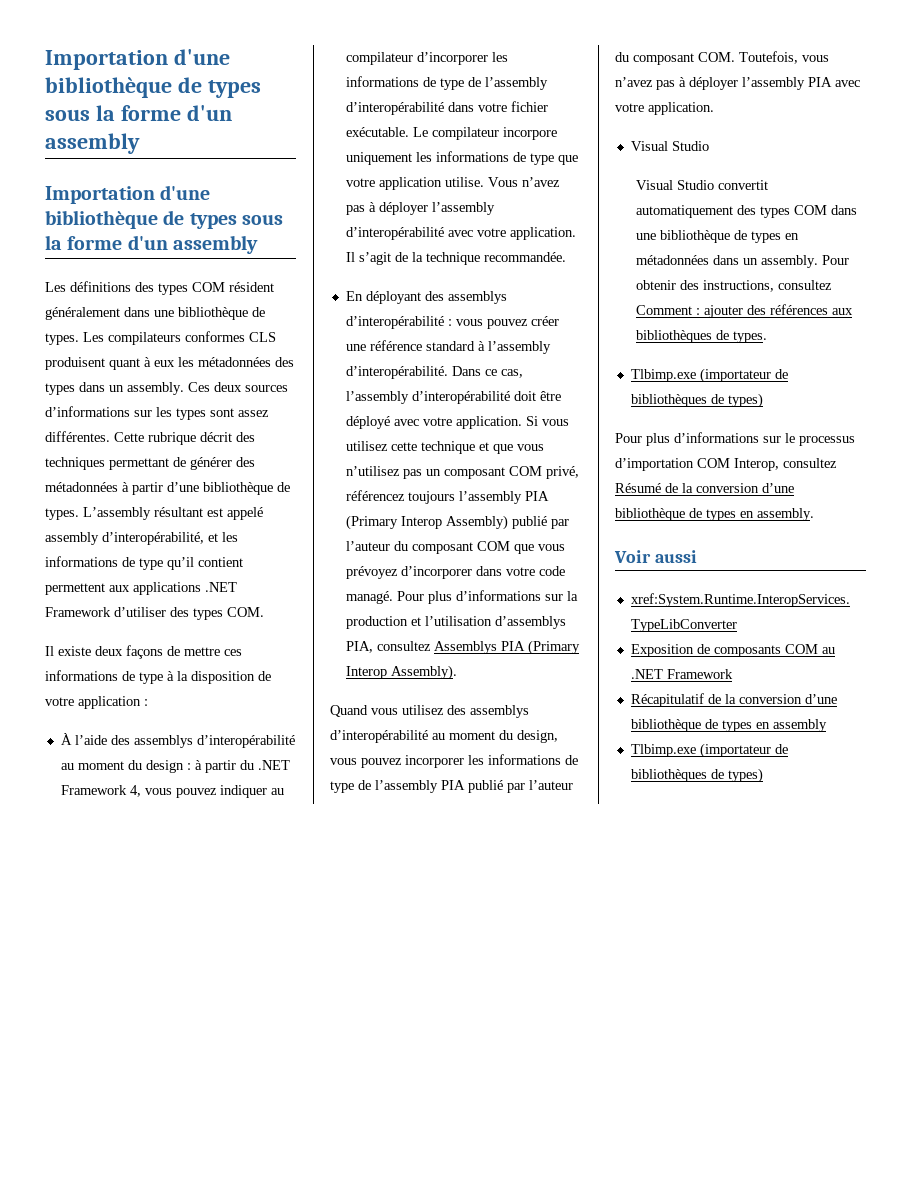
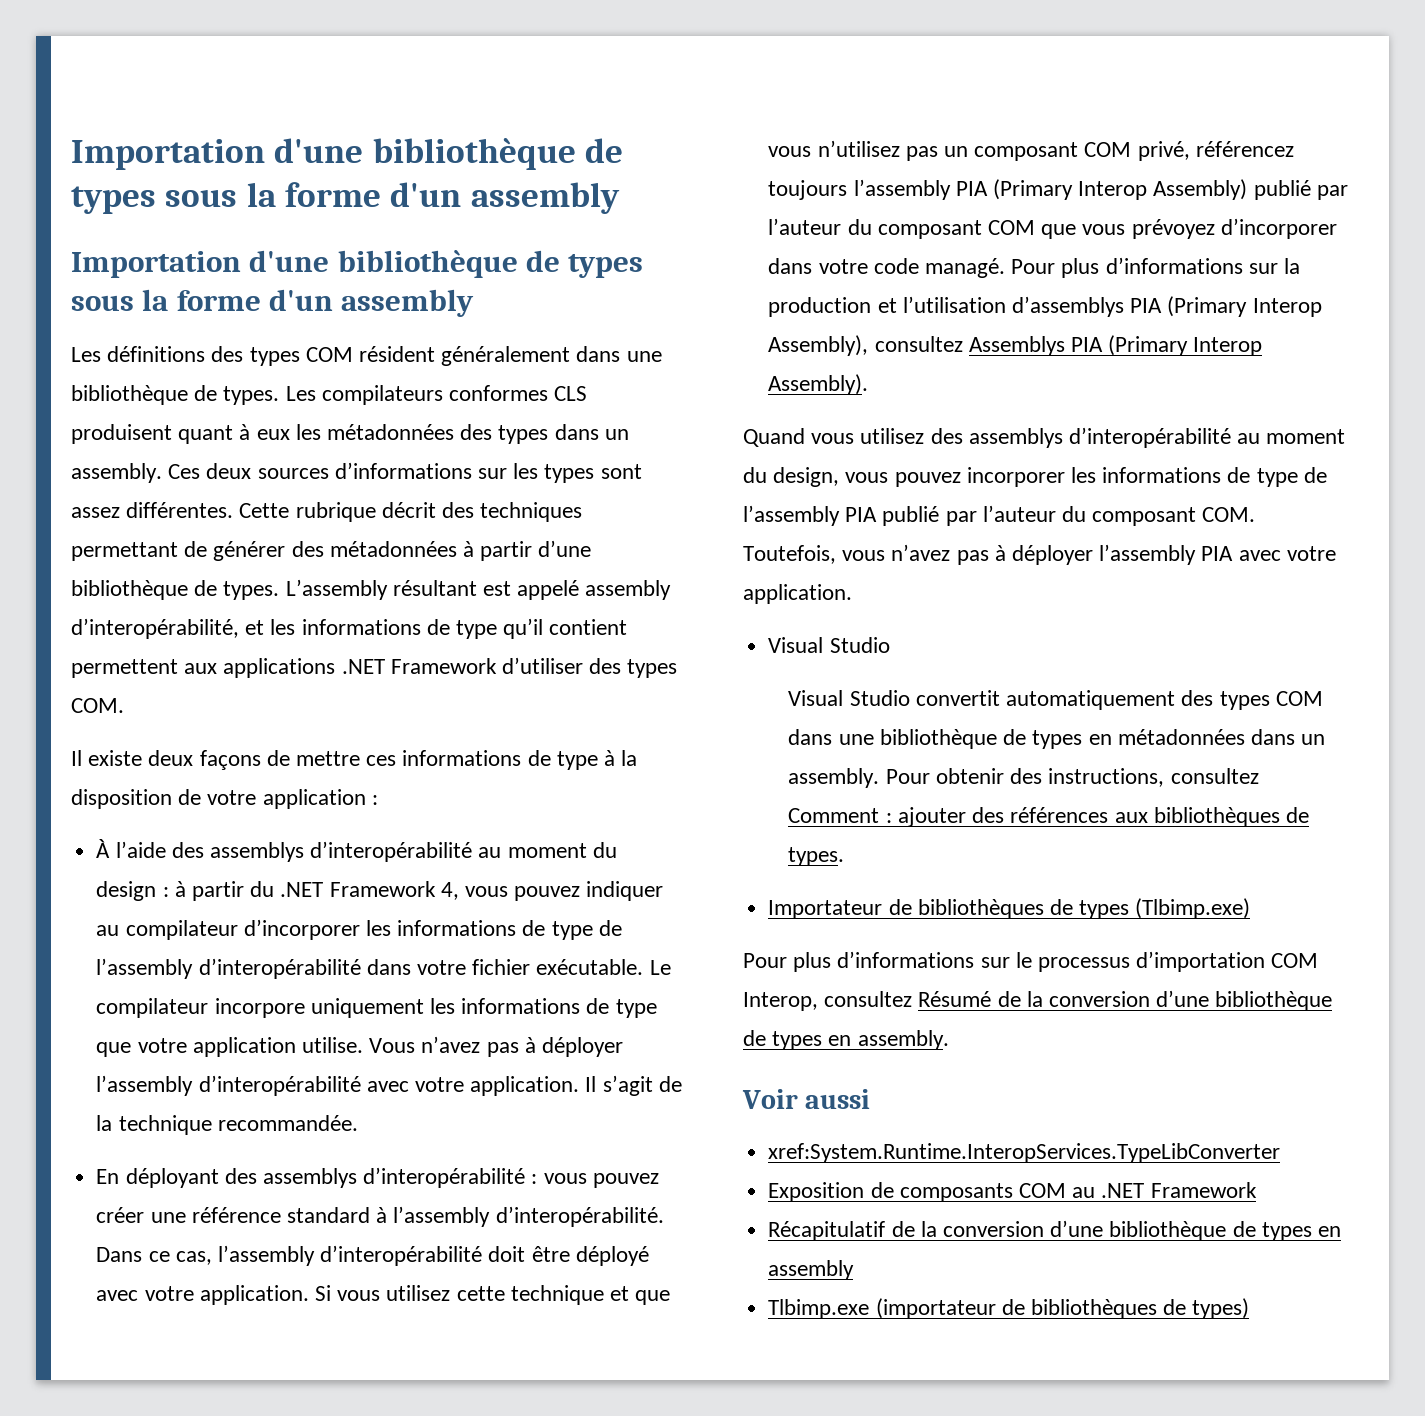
[345,641,373,653] PIA, -> [1130,296,1322,317] [768,335,869,356] PIA (Primary Interop Assembly),
[630,368,788,383] [630,393,763,408] Tlbimp.exe (importateur de bibliothèques de types) -> [768,898,1251,919] Importateur de bibliothèques de types (Tlbimp.exe)

